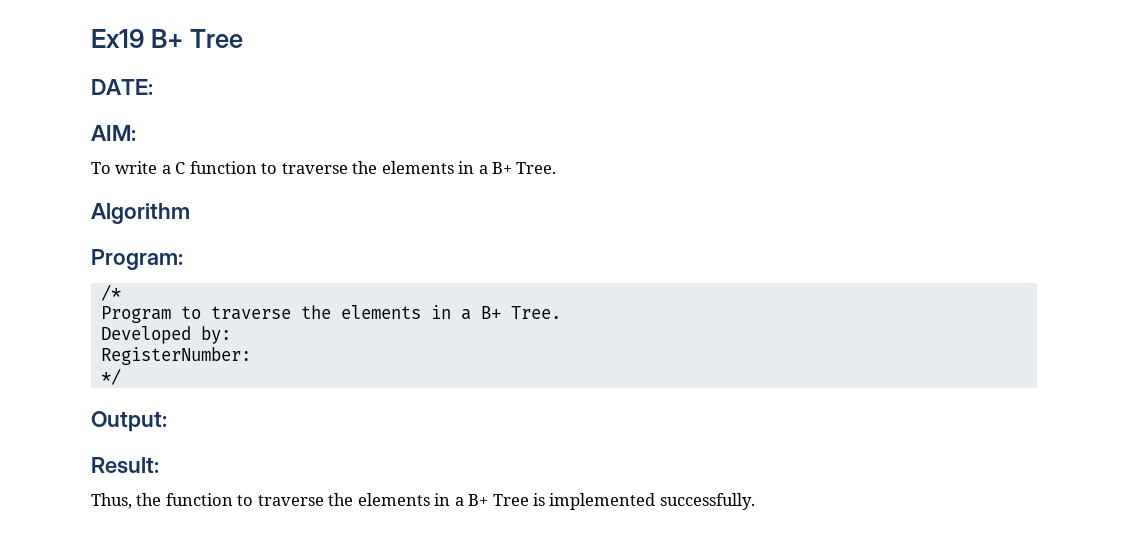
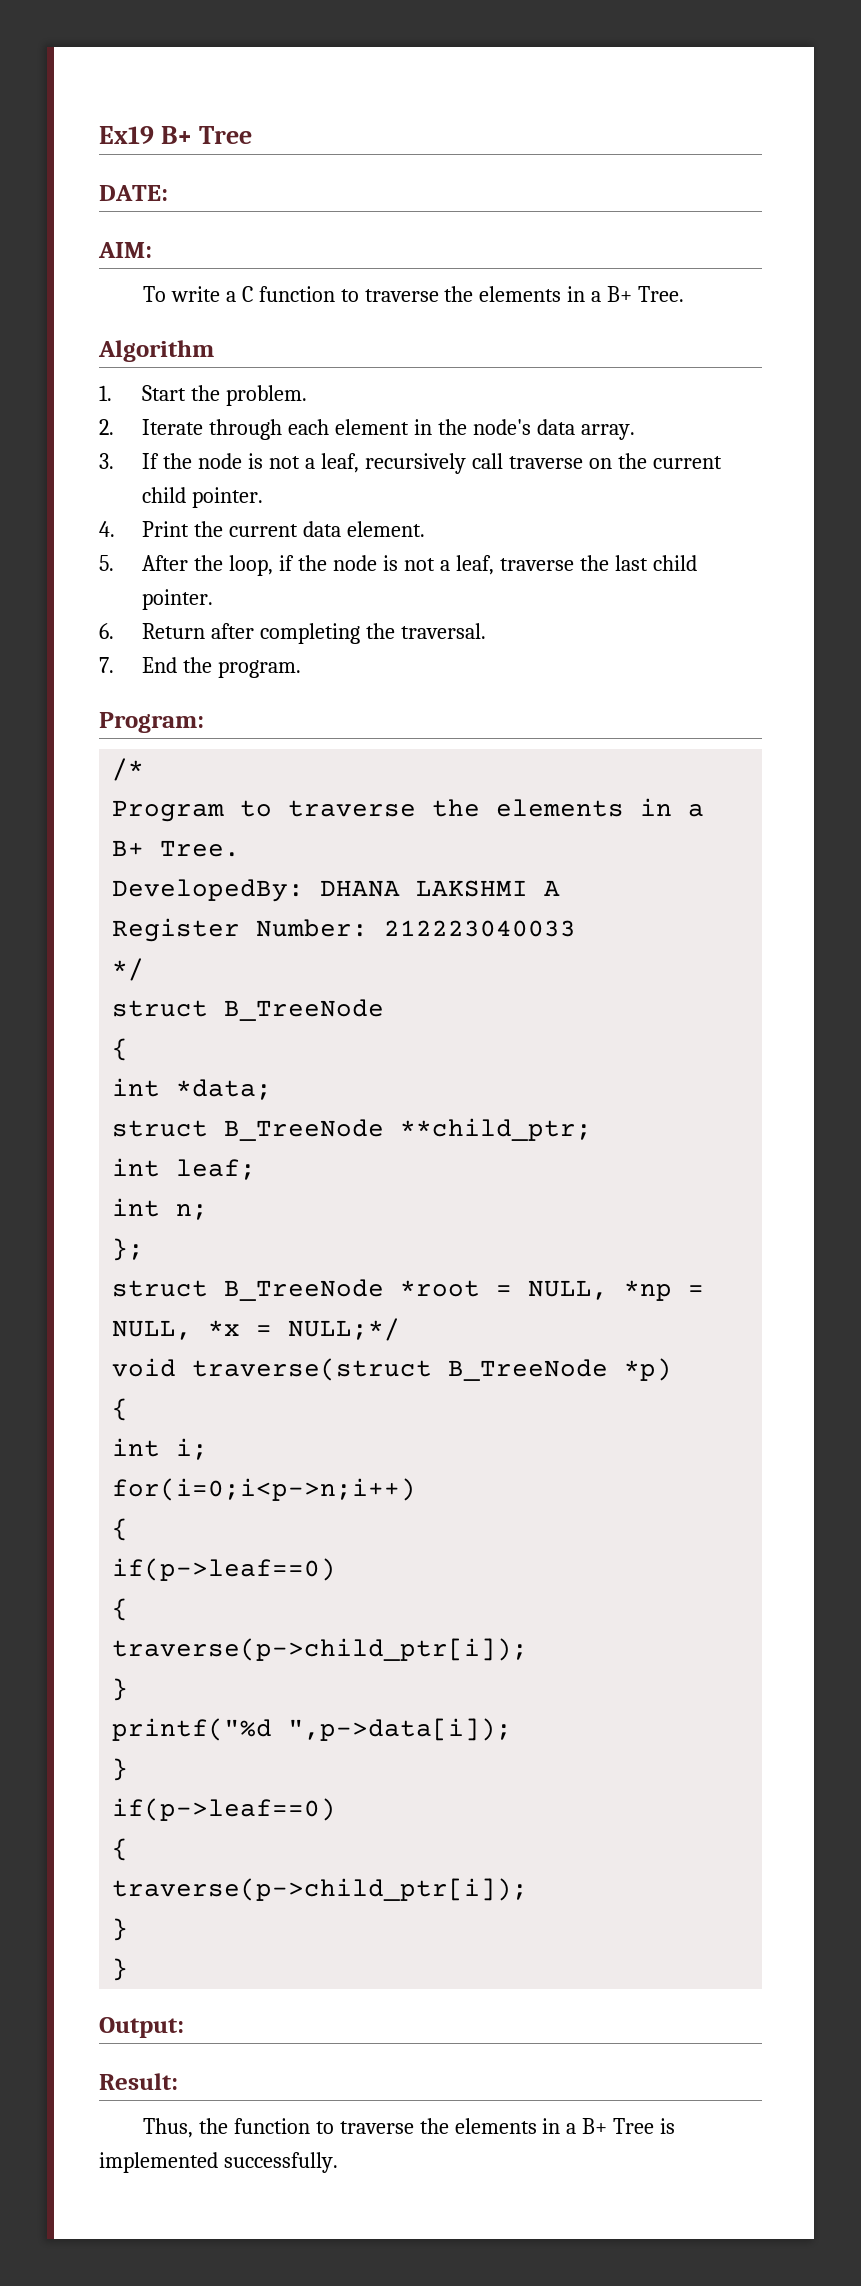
(190, 213) none -> [99,385,308,406] [99,419,635,440] [99,453,722,474] [142,487,264,508] [99,521,426,537] [99,555,697,576] [142,589,214,610] [99,623,487,644] [99,657,302,678] // 1. Start the problem. // 2. Iterate through each element in the node's data array. // 3. If the node is not a leaf, recursively call traverse on the current child pointer. // 4. Print the current data element. // 5. After the loop, if the node is not a leaf, traverse the last child pointer. // 6. Return after completing the traversal. // 7. End the program.
[100,326,231,344] [100,347,251,365] [100,368,121,385] Developed by: // RegisterNumber: // */ -> [112,879,561,902] [112,918,577,942] [112,958,145,981] [112,999,385,1021] [112,1038,129,1061] [112,1078,273,1100] [112,1118,593,1141] [112,1158,257,1180] [112,1198,209,1220] [112,1238,145,1261] [112,1279,705,1301] [112,1318,401,1341] [112,1358,673,1381] [112,1398,129,1421] [112,1438,209,1460] [112,1478,417,1501] [112,1518,129,1541] [112,1558,337,1581] [112,1598,129,1621] [112,1638,529,1661] [112,1678,129,1701] [112,1718,513,1741] [112,1758,129,1781] [112,1798,337,1821] [112,1838,129,1861] [112,1878,529,1901] [112,1918,129,1941] [112,1958,129,1981] DevelopedBy: DHANA LAKSHMI A // Register Number: 212223040033 // */ // struct B_TreeNode // { // int *data; // struct B_TreeNode **child_ptr; // int leaf; // int n; // }; // struct B_TreeNode *root = NULL, *np = NULL, *x = NULL;*/ // void traverse(struct B_TreeNode *p) // { // int i; // for(i=0;i<p->n;i++) // { // if(p->leaf==0) // { // traverse(p->child_ptr[i]); // } // printf("%d ",p->data[i]); // } // if(p->leaf==0) // { // traverse(p->child_ptr[i]); // } // }

